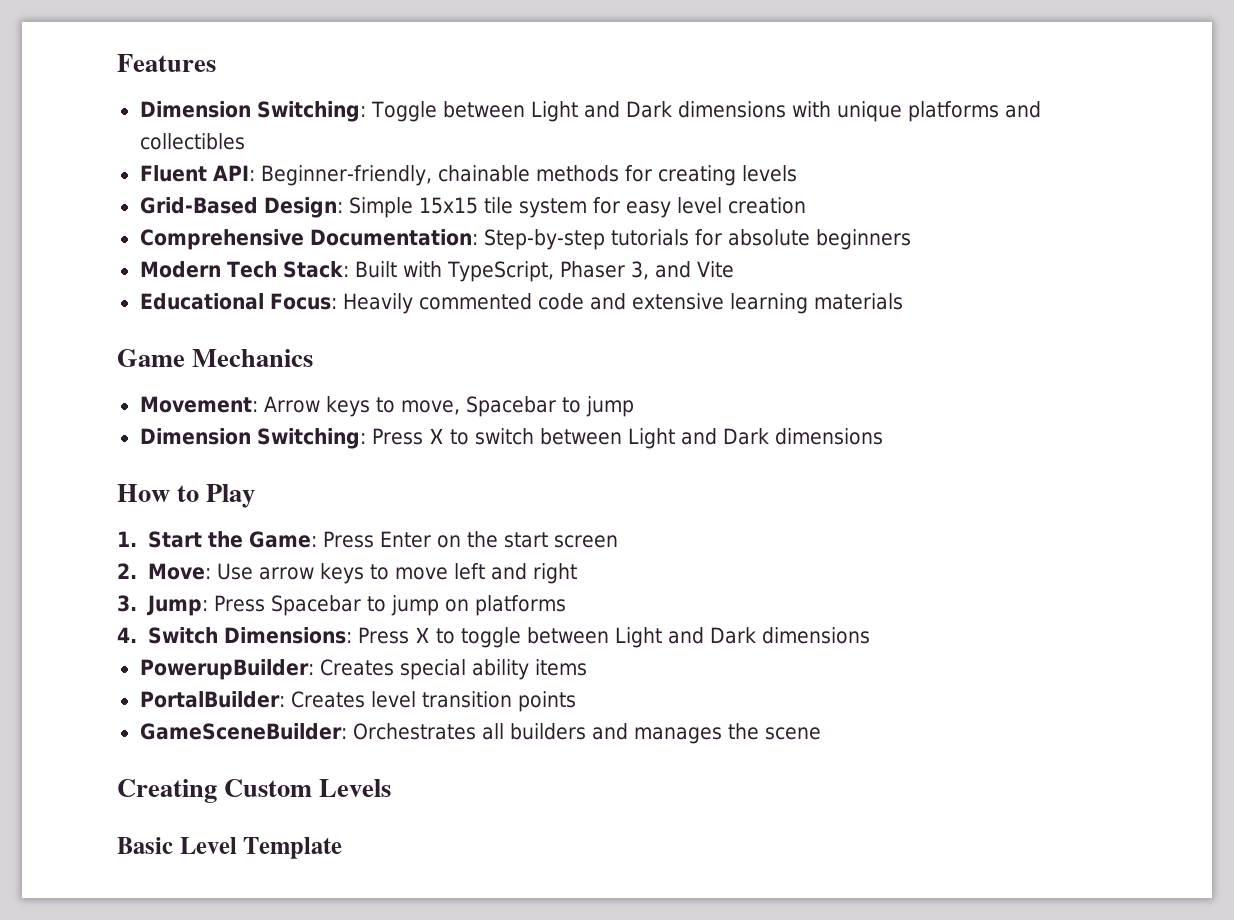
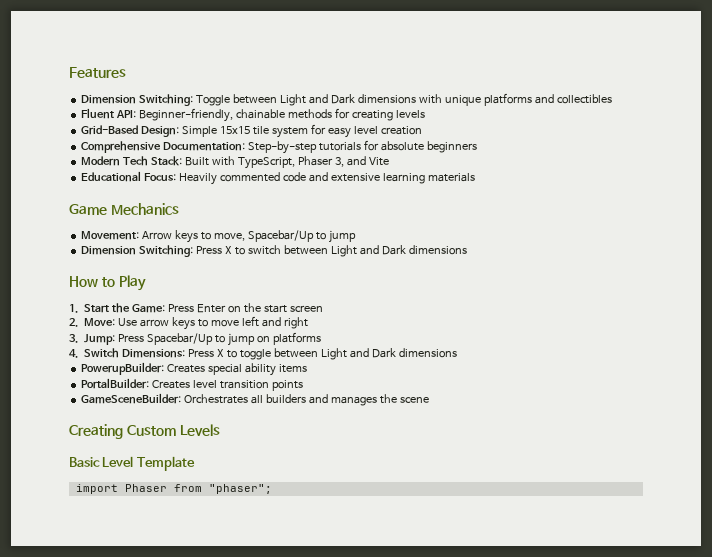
[465,396,556,417] Spacebar -> [247,230,314,242] Spacebar/Up
[271,595,362,616] Spacebar -> [146,333,213,345] Spacebar/Up
(343, 848) none -> [75,484,272,494] // import Phaser from "phaser";

